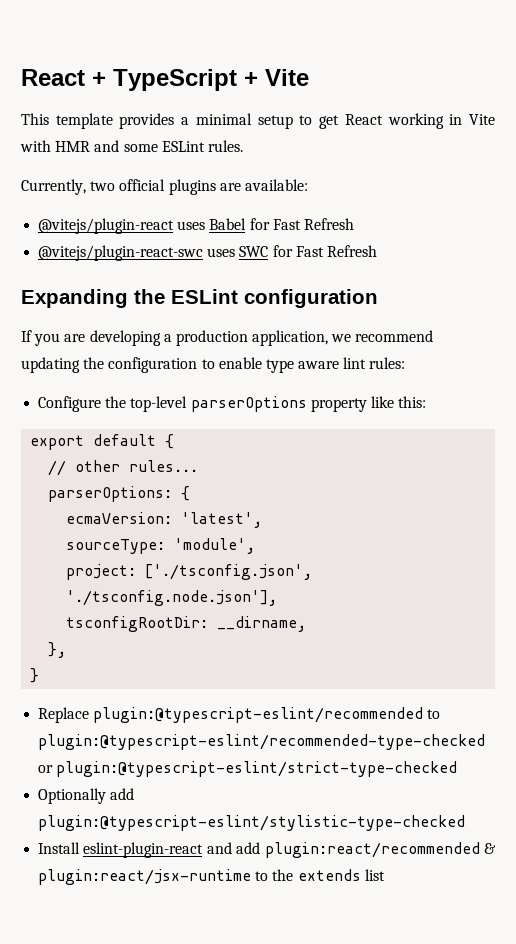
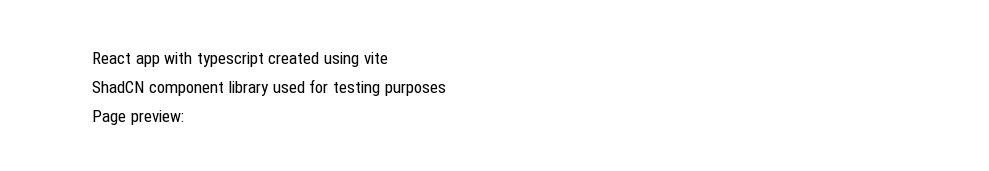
[21,69,309,91] [21,113,496,129] [20,140,243,152] [21,179,308,195] [38,218,354,234] [38,245,377,261] [21,289,378,308] [21,330,434,346] [21,357,406,373] [38,396,427,412] [30,434,175,450] [48,460,199,476] [48,486,191,502] [66,512,263,528] [66,538,256,554] [66,564,313,580] [66,590,278,606] [66,616,307,632] [48,642,67,658] [30,668,40,683] [38,707,441,723] [38,734,486,750] [38,761,458,777] [38,788,135,804] [38,815,466,831] [38,842,496,858] [38,869,385,885] React + TypeScript + Vite // This template provides a minimal setup to get React working in Vite with HMR and some ESLint rules. // Currently, two official plugins are available: // @vitejs/plugin-react uses Babel for Fast Refresh // @vitejs/plugin-react-swc uses SWC for Fast Refresh // Expanding the ESLint configuration // If you are developing a production application, we recommend updating the configuration to enable type aware lint rules: // Configure the top-level parserOptions property like this: // export default { // // other rules... // parserOptions: { // ecmaVersion: 'latest', // sourceType: 'module', // project: ['./tsconfig.json', './tsconfig.node.json'], // tsconfigRootDir: __dirname, // }, // } // Replace plugin:@typescript-eslint/recommended to plugin:@typescript-eslint/recommended-type-checked or plugin:@typescript-eslint/strict-type-checked // Optionally add plugin:@typescript-eslint/stylistic-type-checked // Install eslint-plugin-react and add plugin:react/recommended & plugin:react/jsx-runtime to the extends list -> [92,52,388,67] [92,79,446,96] [92,110,184,125] React app with typescript created using vite // ShadCN component library used for testing purposes // Page preview:

